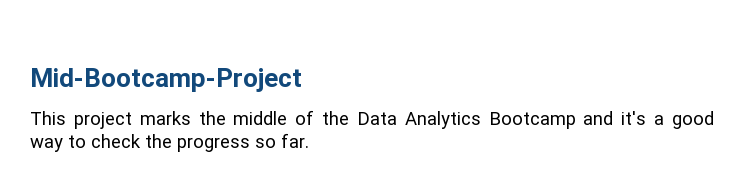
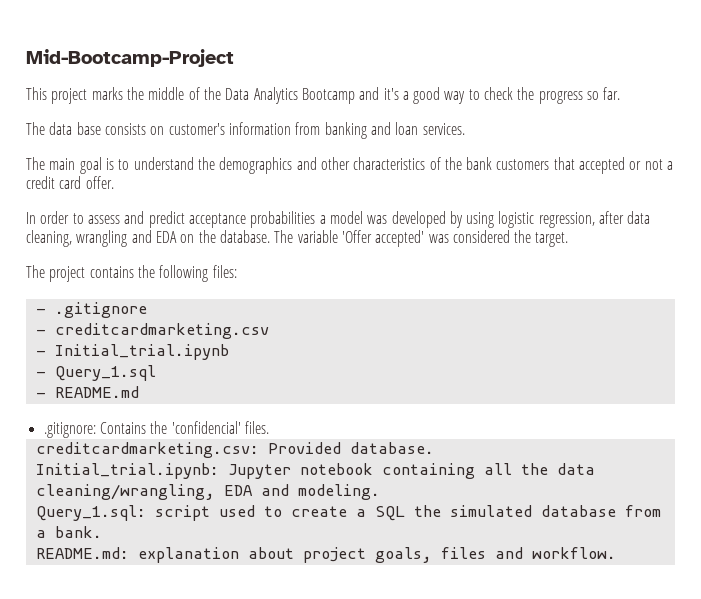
(309, 140) none -> [26,122,465,139] [26,157,674,174] [26,176,114,189] [26,211,651,228] [26,230,569,247] [26,265,237,282] [35,302,147,318] [35,323,269,339] [35,344,229,360] [35,365,156,381] [35,386,139,398] [43,421,269,438] [35,442,434,458] [35,463,595,479] [35,484,380,500] [35,505,661,521] [35,526,102,538] [35,547,616,563] // The data base consists on customer's information from banking and loan services. // The main goal is to understand the demographics and other characteristics of the bank customers that accepted or not a credit card offer. // In order to assess and predict acceptance probabilities a model was developed by using logistic regression, after data cleaning, wrangling and EDA on the database. The variable 'Offer accepted' was considered the target. // The project contains the following files: // - .gitignore // - creditcardmarketing.csv // - Initial_trial.ipynb // - Query_1.sql // - README.md // .gitignore: Contains the 'confidencial' files. // creditcardmarketing.csv: Provided database. // Initial_trial.ipynb: Jupyter notebook containing all the data cleaning/wrangling, EDA and modeling. // Query_1.sql: script used to create a SQL the simulated database from a bank. // README.md: explanation about project goals, files and workflow.

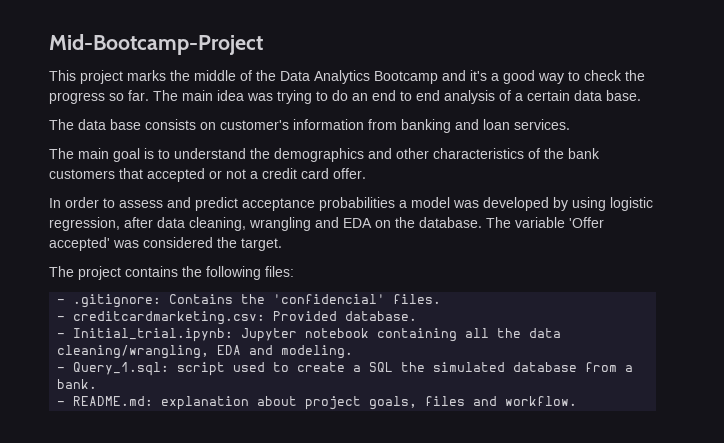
(621, 93) none -> [153,90,641,104] The main idea was trying to do an end to end analysis of a certain data base.
[54,302,147,318] [35,323,269,339] [35,344,229,360] [35,365,156,381] [35,386,139,398] .gitignore // - creditcardmarketing.csv // - Initial_trial.ipynb // - Query_1.sql // - README.md // -> (66, 301) none
(269, 427) none -> [57,316,66,321] -
(434, 448) none -> [57,333,66,338] -
(380, 492) none -> [57,367,66,372] -
(102, 532) none -> [57,401,66,406] -

